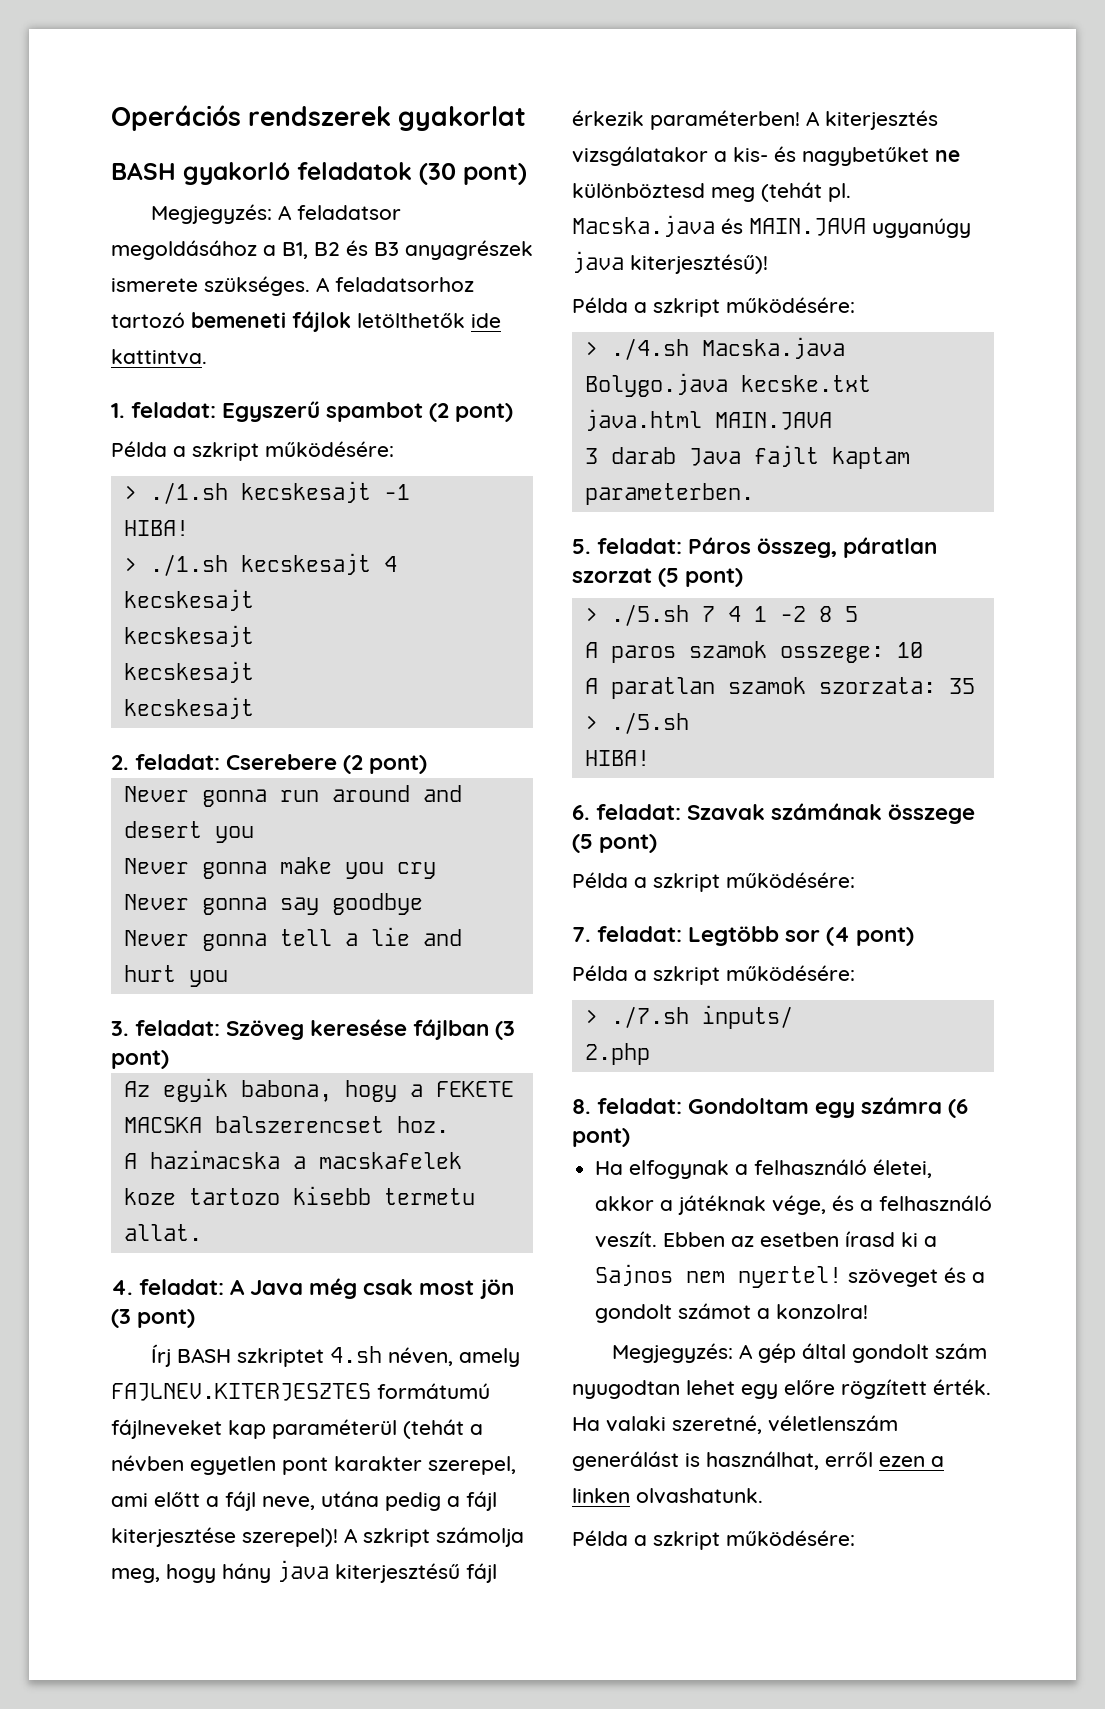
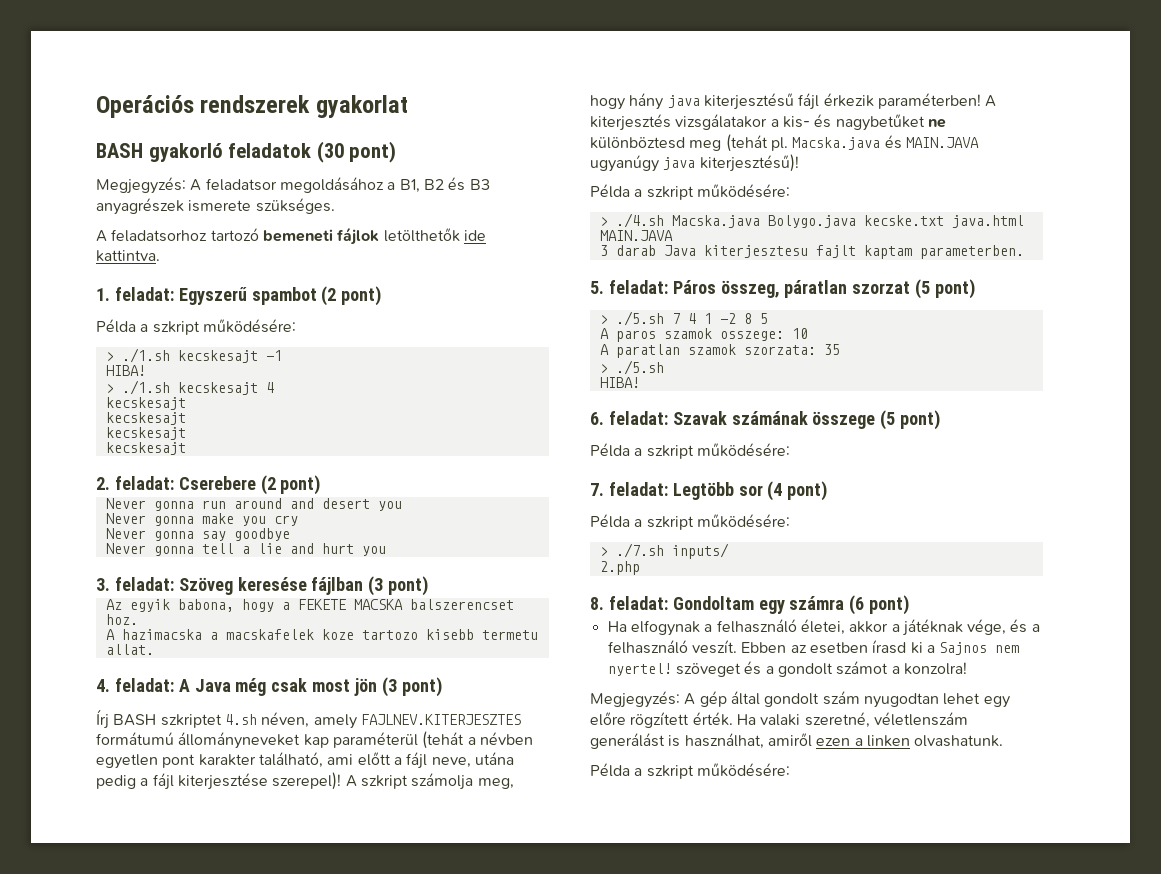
(310, 286) none -> (335, 206) //
[111,1419,222,1439] fájlneveket -> [178,732,301,749] állományneveket
[428,1456,516,1475] szerepel, -> [258,752,323,768] található,
(741, 457) none -> [703,245,808,258] kiterjesztesu
[825,1452,873,1467] erről -> [767,733,812,747] amiről

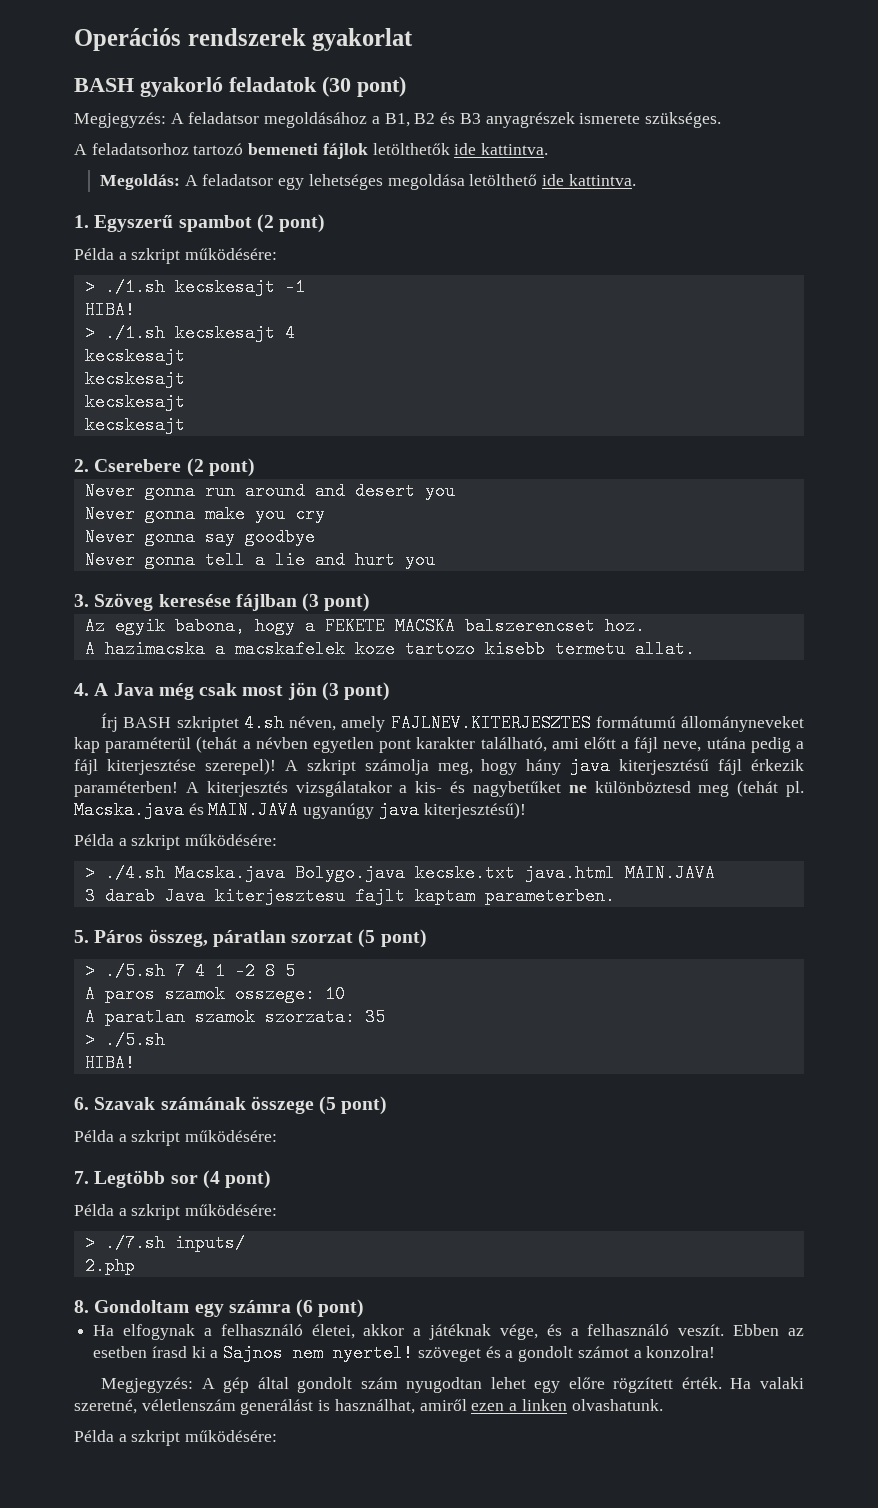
(160, 256) none -> [99,174,636,190] // Megoldás: A feladatsor egy lehetséges megoldása letölthető ide kattintva.
[114,287,174,301] feladat: -> (89, 221) none
[114,476,174,490] feladat: -> (89, 465) none
[114,577,174,591] feladat: -> (89, 600) none
[114,678,174,692] feladat: -> (89, 689) none
[608,280,668,294] feladat: -> (89, 936) none
[608,411,668,425] feladat: -> (89, 1103) none
[608,482,668,496] feladat: -> (89, 1177) none
[608,596,668,610] feladat: -> (89, 1306) none

